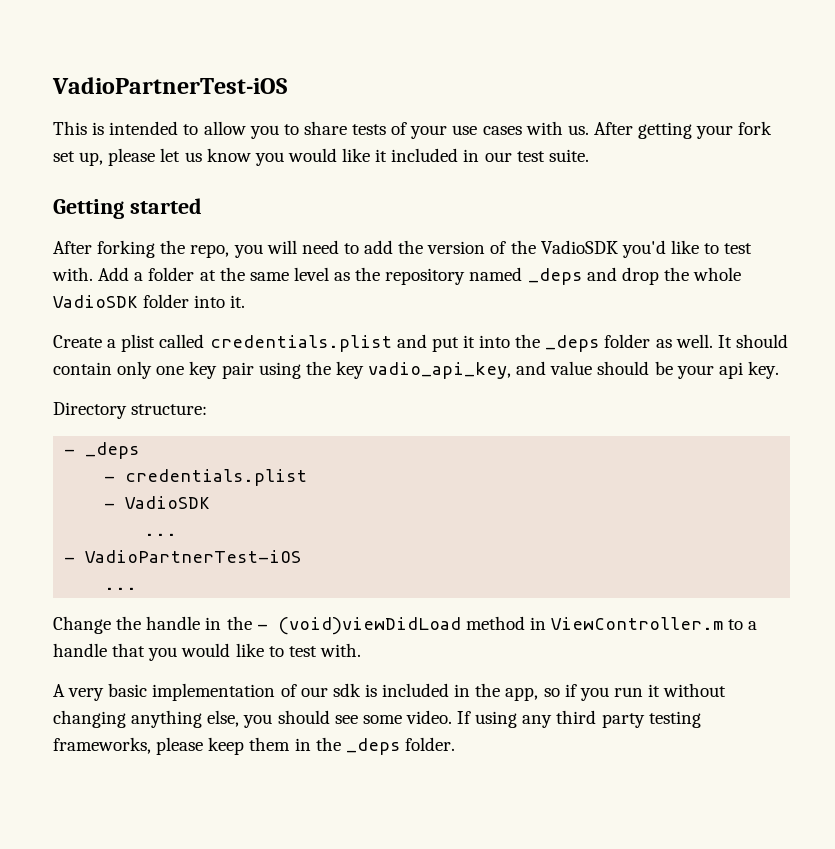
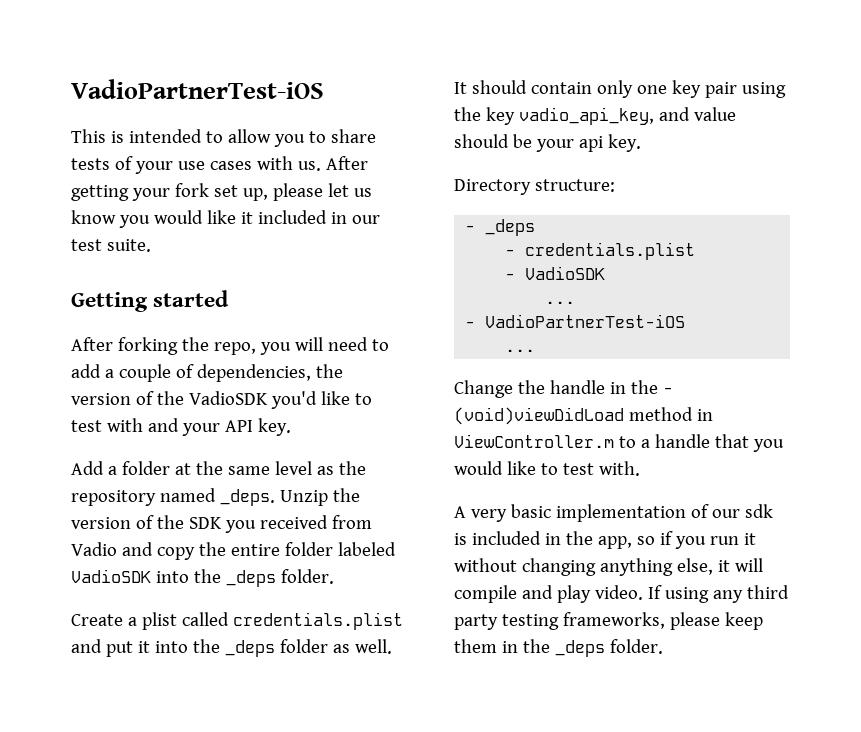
(394, 247) none -> [104,364,311,382] a couple of dependencies,
[52,267,93,281] with. -> [106,418,291,436] with and your API key. //
[527,267,742,285] [53,294,246,308] _deps and drop the whole VadioSDK folder into it. -> [219,488,360,506] [71,515,372,533] [71,542,396,560] [71,569,334,587] _deps. Unzip the version of the SDK you received from Vadio and copy the entire folder labeled VadioSDK into the _deps folder.
[243,710,402,728] you should see some -> [717,558,763,572] [454,585,591,603] it will compile and play

